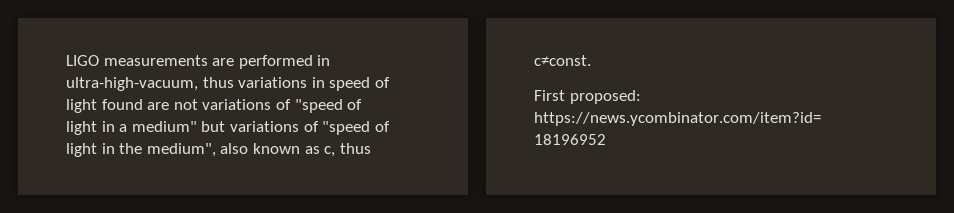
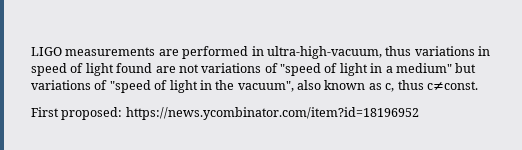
[146,143,216,157] medium", -> [237,81,294,92] vacuum",

